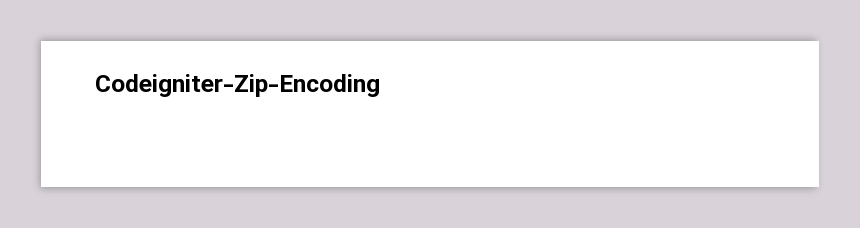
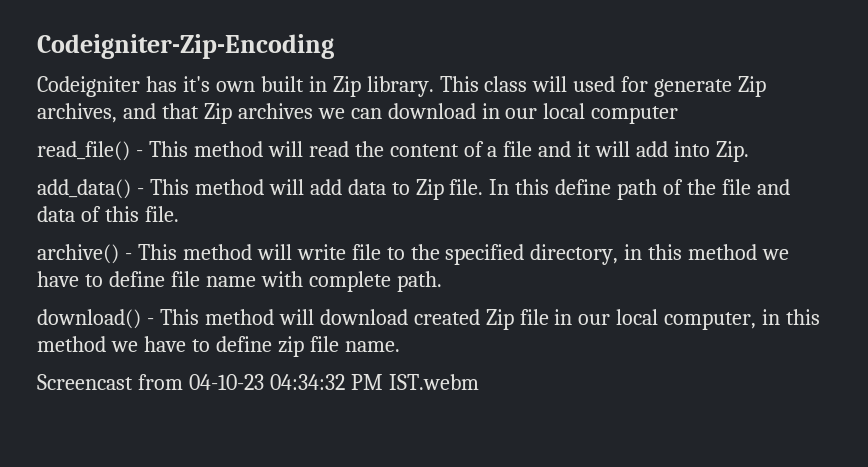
(380, 85) none -> [37,76,767,97] [37,103,679,124] [37,141,750,162] [37,179,790,200] [37,206,179,222] [37,244,790,265] [37,271,442,292] [37,309,821,330] [37,336,400,357] [37,374,479,390] // Codeigniter has it's own built in Zip library. This class will used for generate Zip archives, and that Zip archives we can download in our local computer // read_file() - This method will read the content of a file and it will add into Zip. // add_data() - This method will add data to Zip file. In this define path of the file and data of this file. // archive() - This method will write file to the specified directory, in this method we have to define file name with complete path. // download() - This method will download created Zip file in our local computer, in this method we have to define zip file name. // Screencast from 04-10-23 04:34:32 PM IST.webm

